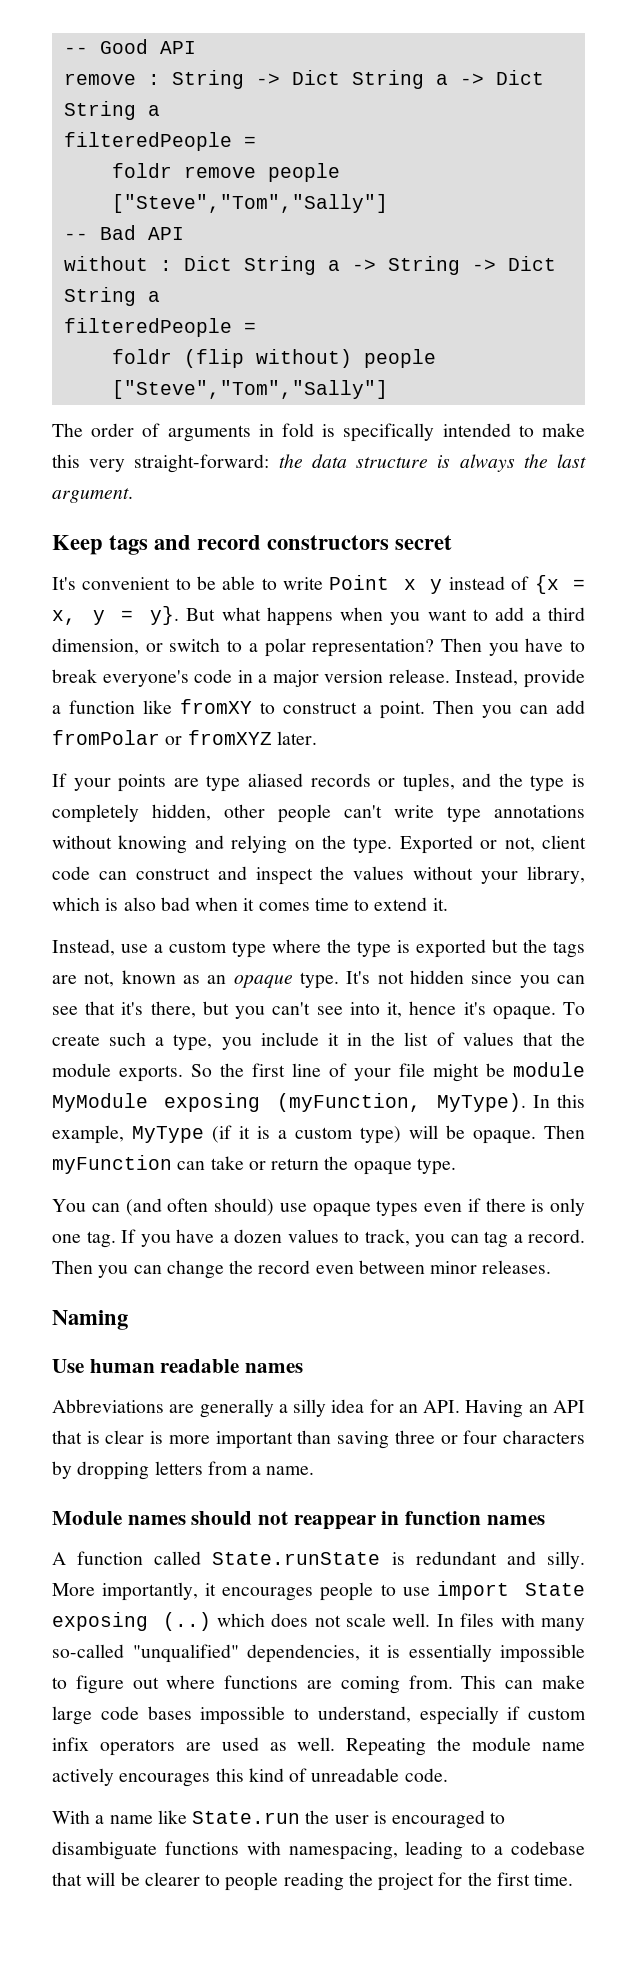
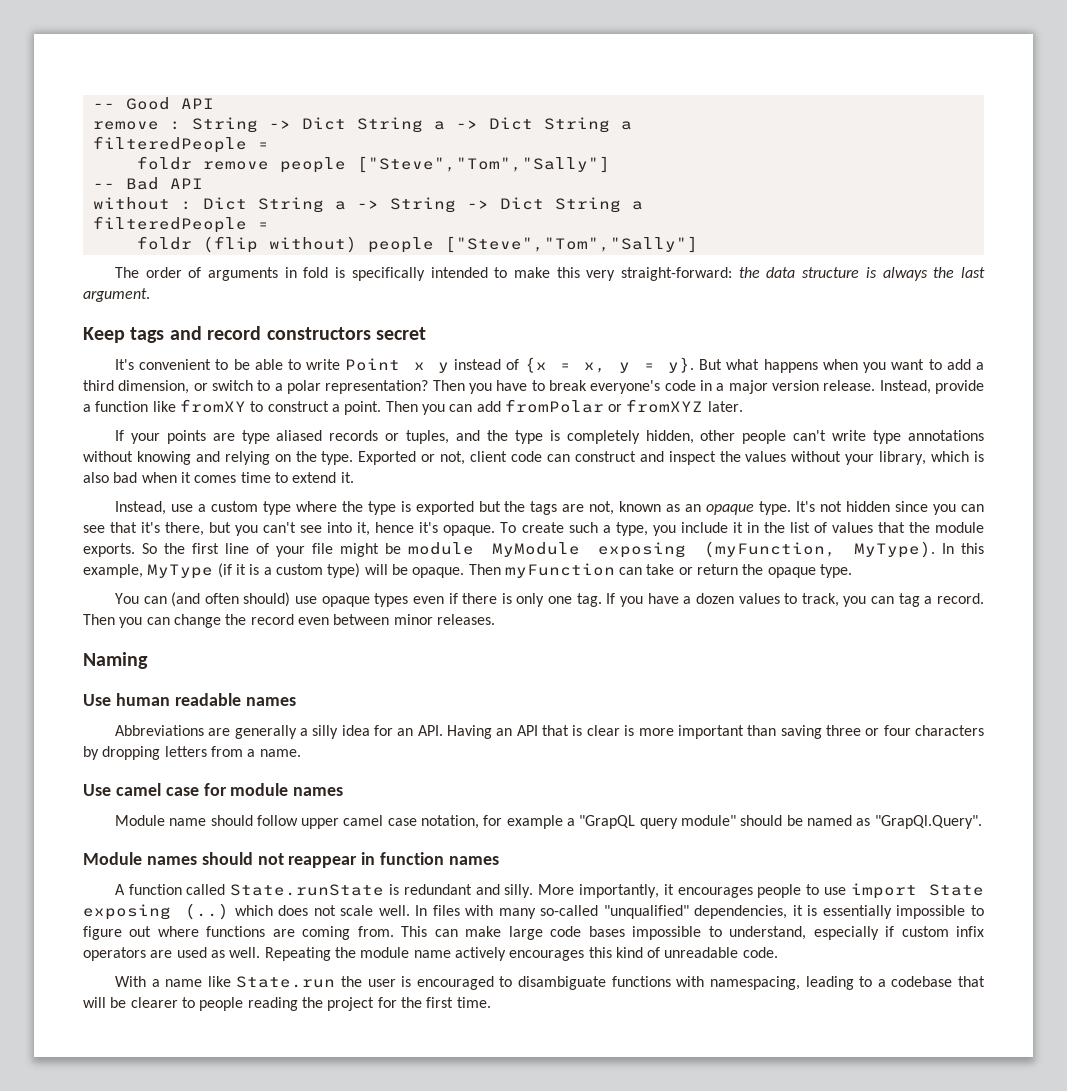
(315, 1470) none -> [83,783,344,796] [114,815,982,829] // Use camel case for module names // Module name should follow upper camel case notation, for example a "GrapQL query module" should be named as "GrapQl.Query".

